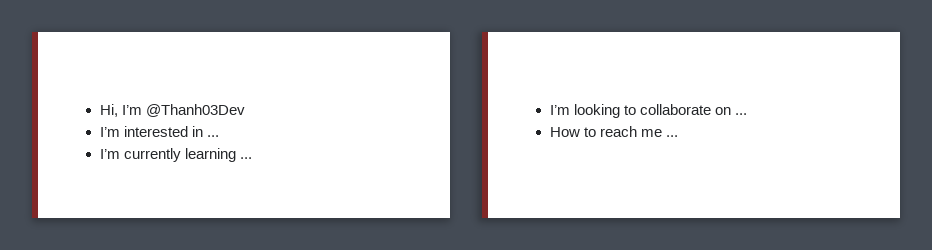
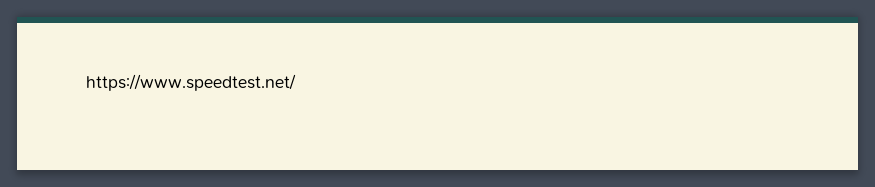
[99,104,245,117] [99,126,219,137] [99,148,252,162] [549,104,747,118] [549,126,678,137] Hi, I’m @Thanh03Dev // I’m interested in ... // I’m currently learning ... // I’m looking to collaborate on ... // How to reach me ... -> [86,74,296,91] https://www.speedtest.net/

